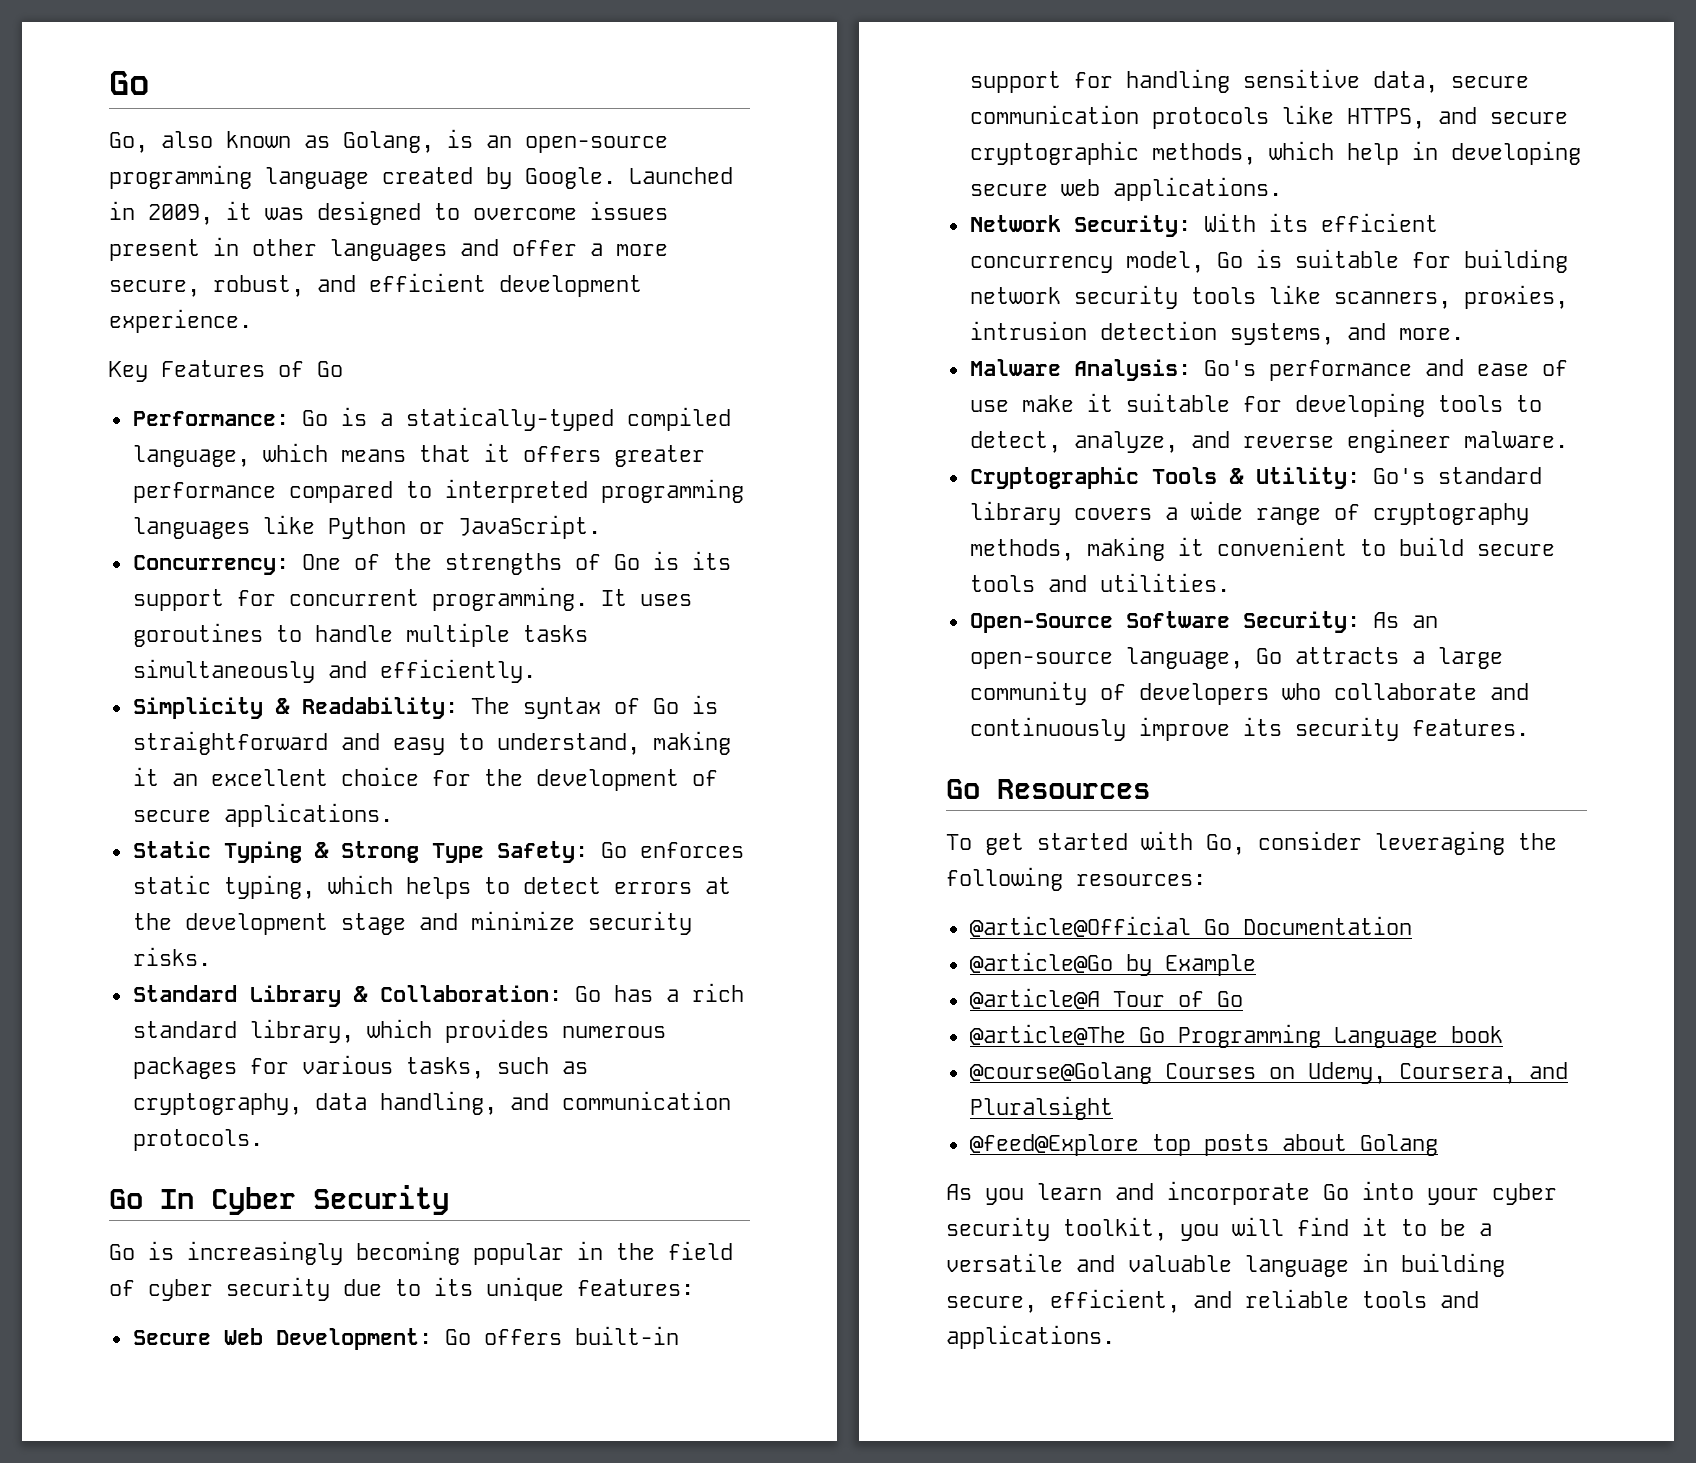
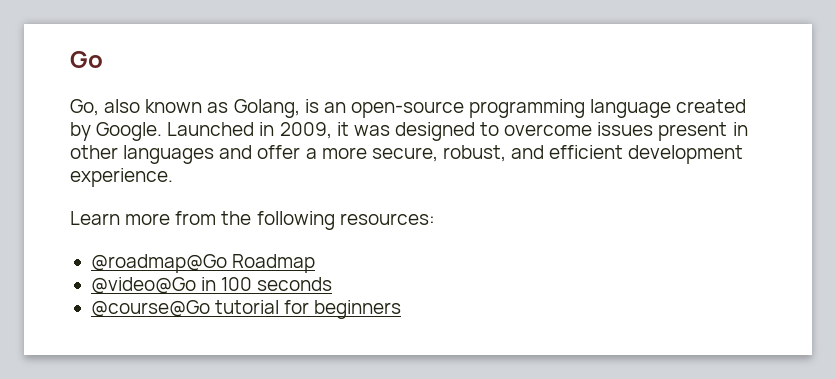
[109,360,343,382] [132,407,731,431] [132,443,705,467] [132,479,744,503] [132,515,601,539] [132,551,731,575] [132,587,692,611] [132,623,588,647] [132,659,536,683] [132,695,718,719] [132,731,731,755] [132,767,718,791] [132,803,393,827] [132,841,744,863] [132,875,731,899] [132,911,692,935] [132,947,211,966] [132,983,744,1007] [132,1019,666,1043] [132,1055,588,1079] [132,1091,731,1115] [132,1129,263,1151] [109,1185,449,1215] [109,1241,733,1265] [109,1277,694,1301] [132,1326,679,1350] [969,69,1529,93] [969,105,1568,129] [969,141,1581,165] [969,177,1282,201] [969,213,1438,237] [969,249,1568,273] [969,285,1568,309] [969,321,1464,345] [969,359,1568,381] [969,393,1542,417] [969,429,1568,453] [969,467,1542,489] [969,501,1529,525] [969,537,1555,561] [969,573,1230,592] [969,611,1438,633] [969,647,1503,669] [969,681,1529,705] [969,717,1529,741] [946,779,1150,799] [946,831,1557,855] [946,867,1206,891] [969,916,1412,937] [969,952,1256,976] [969,988,1243,1009] [969,1024,1503,1048] [969,1062,1568,1084] [969,1096,1113,1120] [969,1134,1438,1156] [946,1181,1557,1205] [946,1217,1492,1241] [946,1253,1505,1277] [946,1289,1479,1313] [946,1325,1115,1349] Key Features of Go // Performance: Go is a statically-typed compiled language, which means that it offers greater performance compared to interpreted programming languages like Python or JavaScript. // Concurrency: One of the strengths of Go is its support for concurrent programming. It uses goroutines to handle multiple tasks simultaneously and efficiently. // Simplicity & Readability: The syntax of Go is straightforward and easy to understand, making it an excellent choice for the development of secure applications. // Static Typing & Strong Type Safety: Go enforces static typing, which helps to detect errors at the development stage and minimize security risks. // Standard Library & Collaboration: Go has a rich standard library, which provides numerous packages for various tasks, such as cryptography, data handling, and communication protocols. // Go In Cyber Security // Go is increasingly becoming popular in the field of cyber security due to its unique features: // Secure Web Development: Go offers built-in support for handling sensitive data, secure communication protocols like HTTPS, and secure cryptographic methods, which help in developing secure web applications. // Network Security: With its efficient concurrency model, Go is suitable for building network security tools like scanners, proxies, intrusion detection systems, and more. // Malware Analysis: Go's performance and ease of use make it suitable for developing tools to detect, analyze, and reverse engineer malware. // Cryptographic Tools & Utility: Go's standard library covers a wide range of cryptography methods, making it convenient to build secure tools and utilities. // Open-Source Software Security: As an open-source language, Go attracts a large community of developers who collaborate and continuously improve its security features. // Go Resources // To get started with Go, consider leveraging the following resources: // @article@Official Go Documentation // @article@Go by Example // @article@A Tour of Go // @article@The Go Programming Language book // @course@Golang Courses on Udemy, Coursera, and Pluralsight // @feed@Explore top posts about Golang // As you learn and incorporate Go into your cyber security toolkit, you will find it to be a versatile and valuable language in building secure, efficient, and reliable tools and applications. -> [70,211,435,230] [90,254,316,273] [90,277,333,294] [90,300,402,319] Learn more from the following resources: // @roadmap@Go Roadmap // @video@Go in 100 seconds // @course@Go tutorial for beginners

